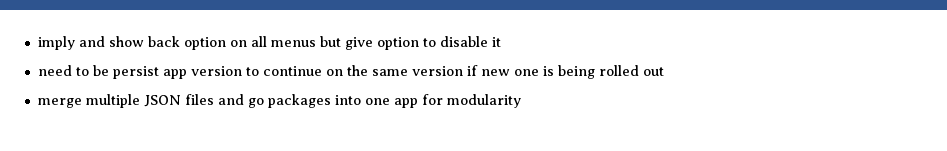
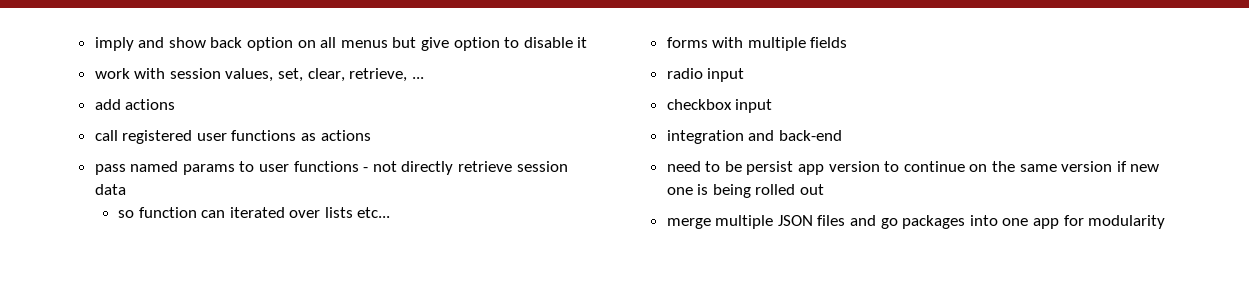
(501, 42) none -> [94,68,424,82] [94,99,176,110] [94,130,371,144] [94,161,568,175] [94,184,126,195] [117,207,391,218] [666,37,848,51] [666,68,745,82] [666,99,773,113] [666,130,842,144] // work with session values, set, clear, retrieve, ... // add actions // call registered user functions as actions // pass named params to user functions - not directly retrieve session data // so function can iterated over lists etc... // forms with multiple fields // radio input // checkbox input // integration and back-end

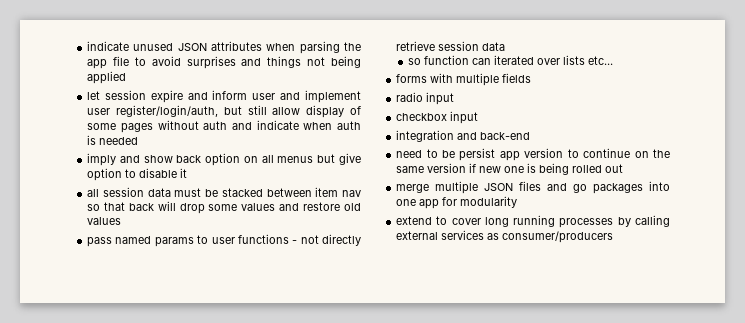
(94, 44) none -> [87,41,361,54] [87,56,361,69] [87,71,127,84] [87,90,361,103] [87,105,361,118] [87,120,361,133] [87,135,139,145] indicate unused JSON attributes when parsing the app file to avoid surprises and things not being applied // let session expire and inform user and implement user register/login/auth, but still allow display of some pages without auth and indicate when auth is needed //
[94,68,424,82] [94,99,176,110] [94,130,371,144] work with session values, set, clear, retrieve, ... // add actions // call registered user functions as actions -> [87,187,362,197] [87,201,361,214] [87,217,122,225] all session data must be stacked between item nav so that back will drop some values and restore old values
(1166, 222) none -> [396,215,670,228] [396,230,614,243] // extend to cover long running processes by calling external services as consumer/producers

